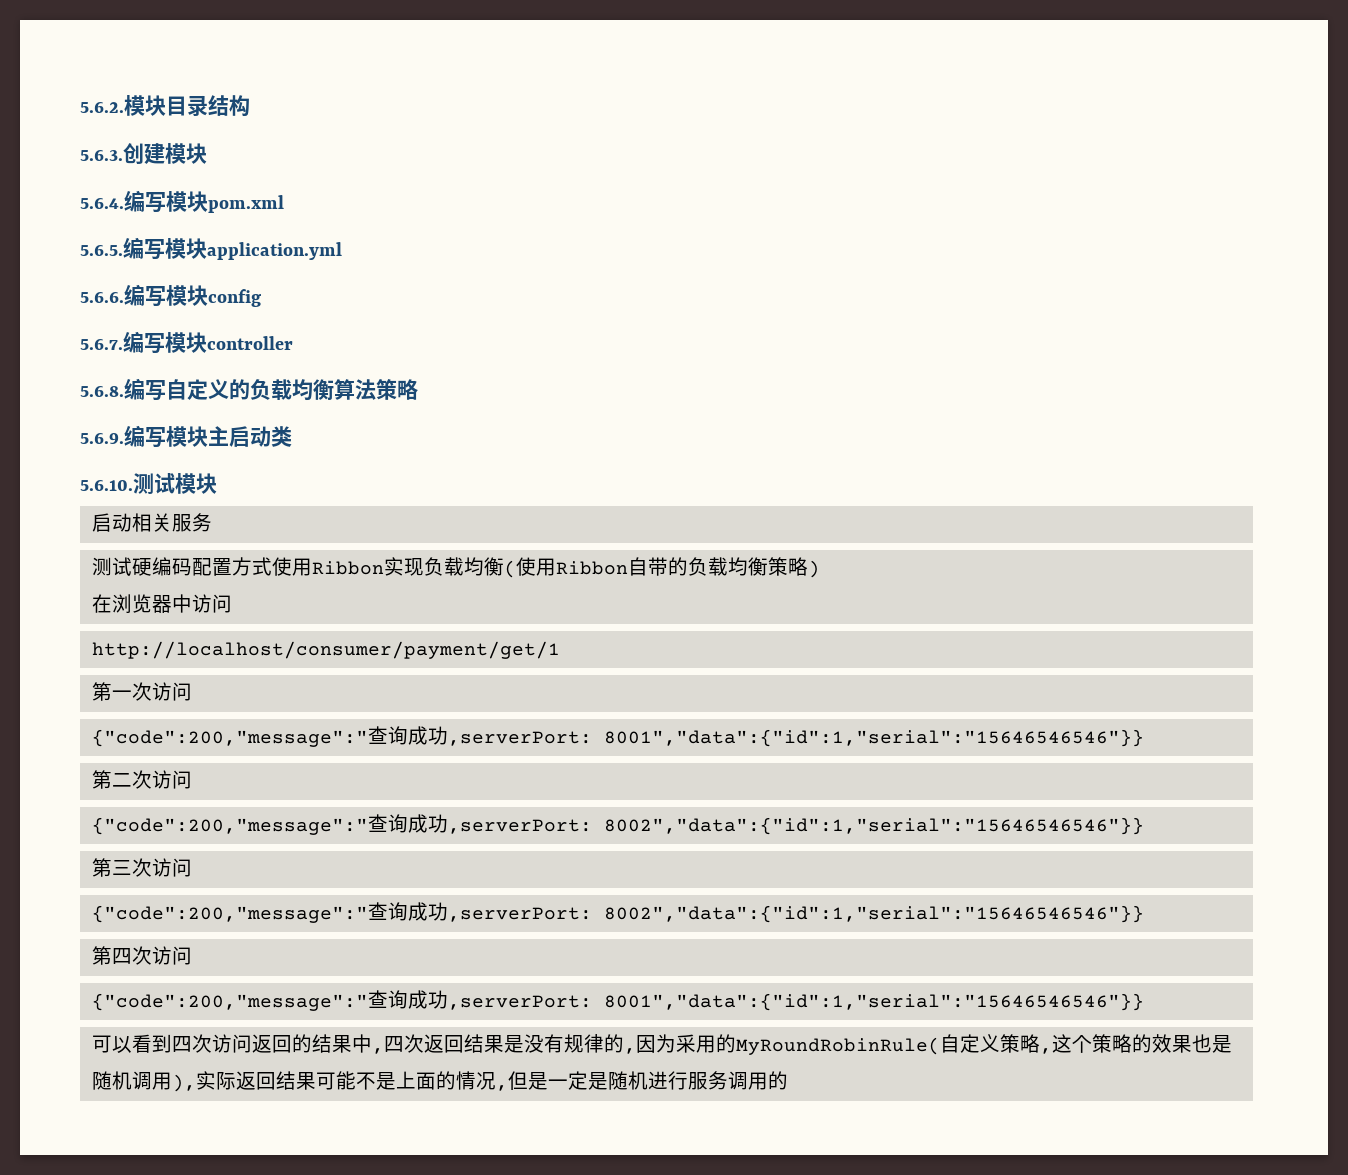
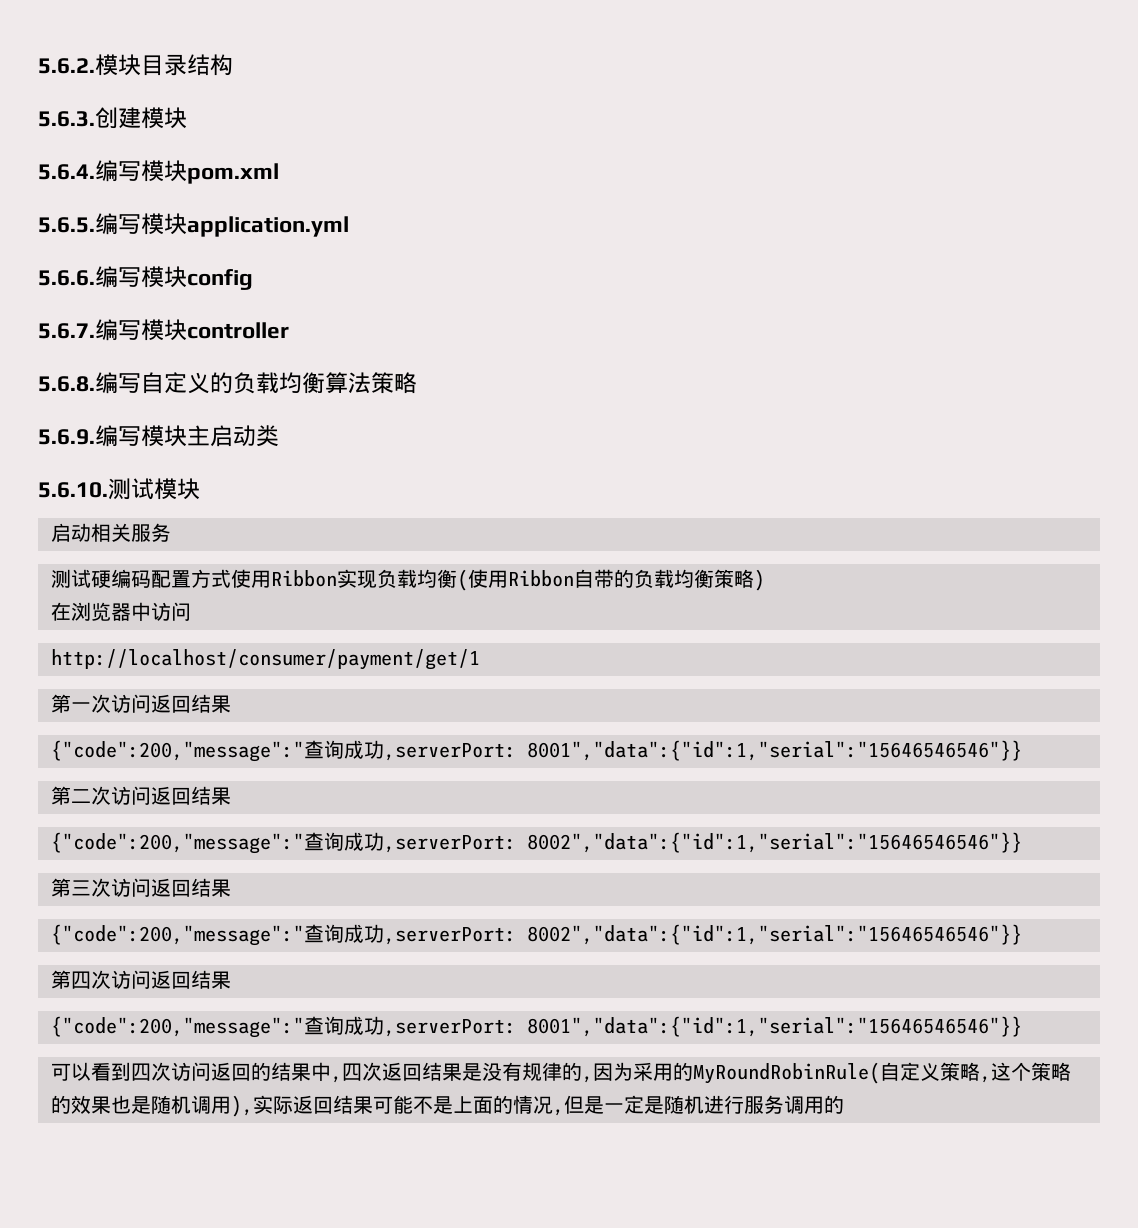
(192, 691) none -> [150,694,231,713] 返回结果
(192, 779) none -> [150,786,231,805] 返回结果
(192, 867) none -> [150,878,231,897] 返回结果
(192, 955) none -> [150,970,231,989] 返回结果

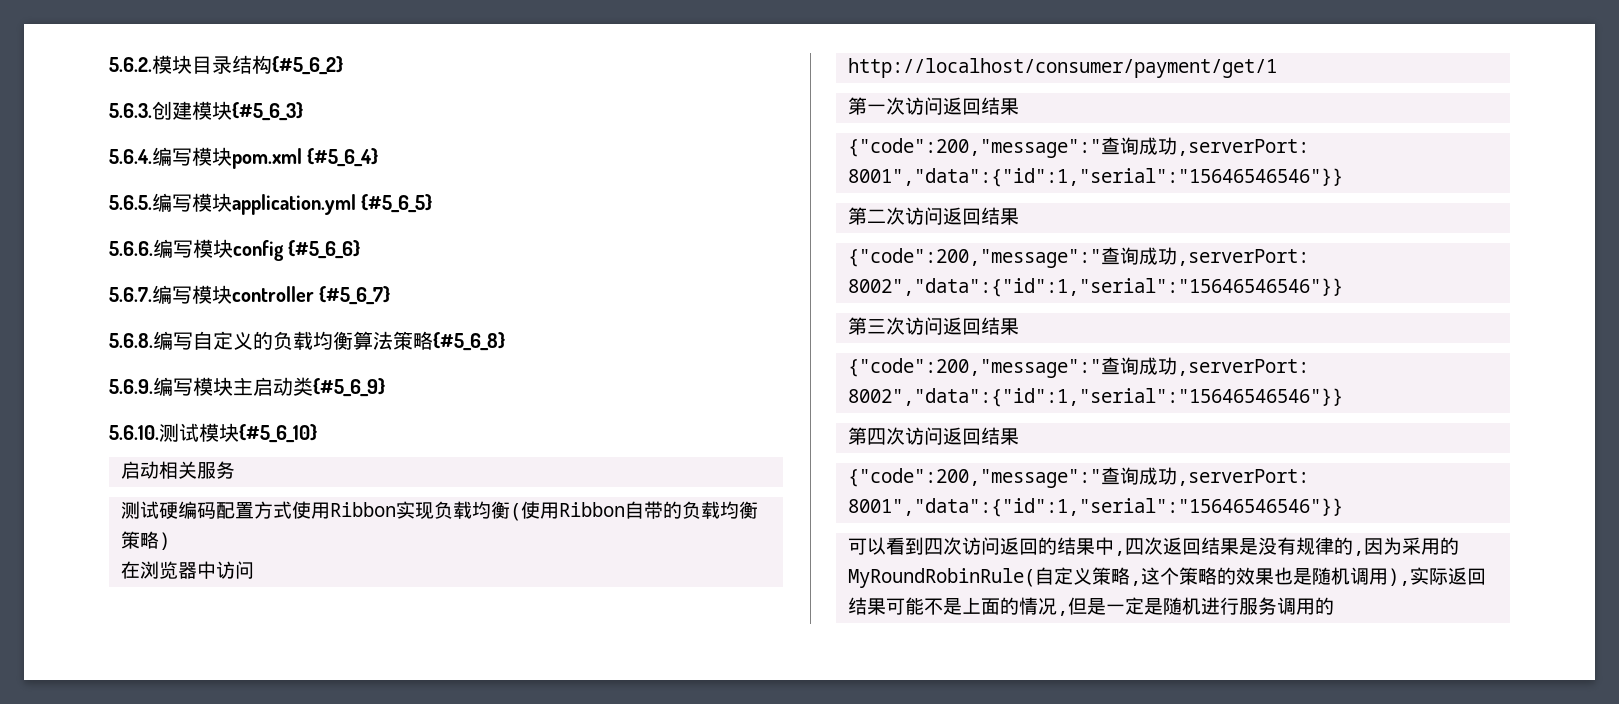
(233, 65) none -> [272,56,343,75] {#5_6_2}
(187, 118) none -> [232,102,303,121] {#5_6_3}
(279, 173) none -> [307,148,379,167] {#5_6_4}
(349, 226) none -> [361,194,433,213] {#5_6_5}
(253, 279) none -> [288,240,361,259] {#5_6_6}
(289, 330) none -> [319,286,391,305] {#5_6_7}
(417, 383) none -> [433,332,505,351] {#5_6_8}
(279, 436) none -> [313,378,385,397] {#5_6_9}
(200, 489) none -> [239,424,317,443] {#5_6_10}

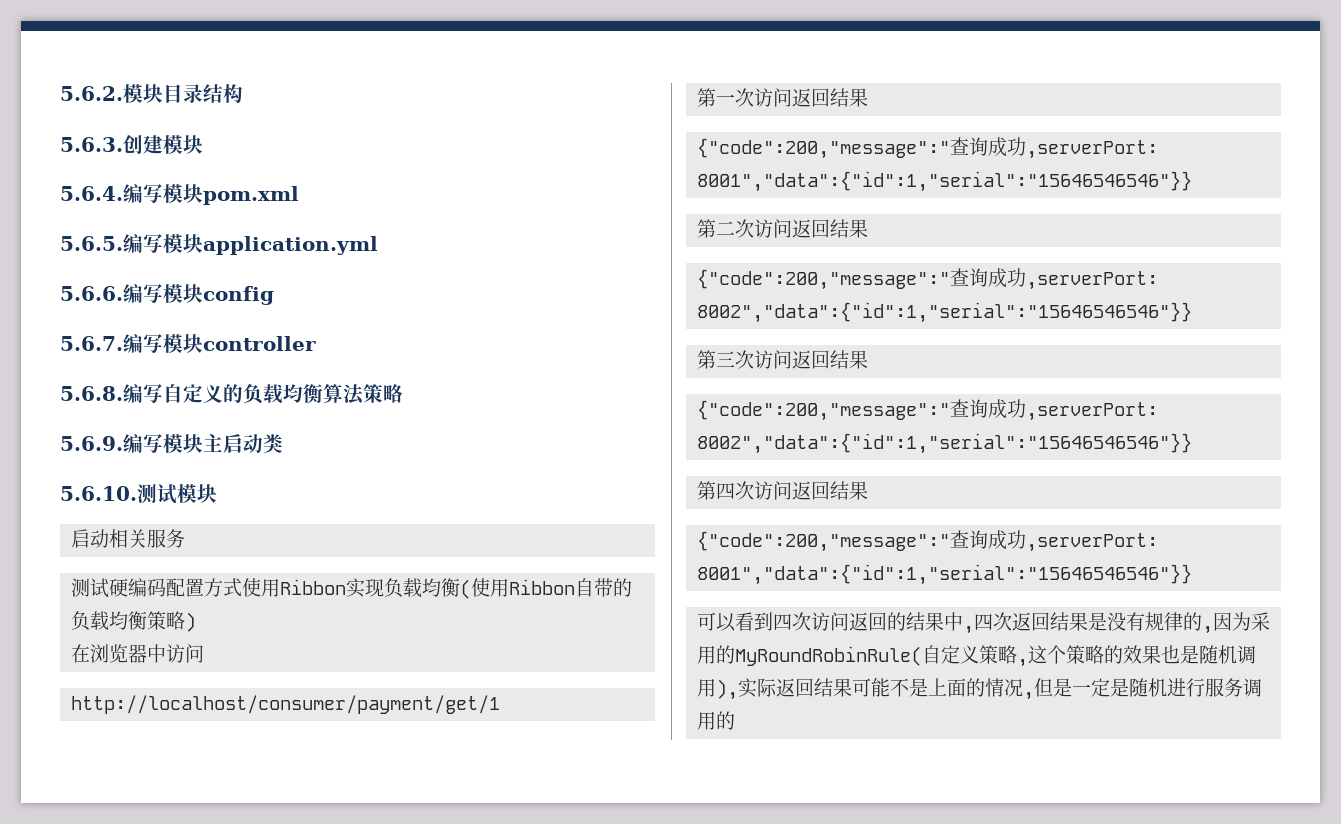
[272,56,343,75] {#5_6_2} -> (243, 93) none
[232,102,303,121] {#5_6_3} -> (203, 144) none
[307,148,379,167] {#5_6_4} -> (299, 195) none
[361,194,433,213] {#5_6_5} -> (378, 245) none
[288,240,361,259] {#5_6_6} -> (274, 295) none
[319,286,391,305] {#5_6_7} -> (316, 343) none
[433,332,505,351] {#5_6_8} -> (403, 393) none
[313,378,385,397] {#5_6_9} -> (283, 443) none
[239,424,317,443] {#5_6_10} -> (217, 493) none

